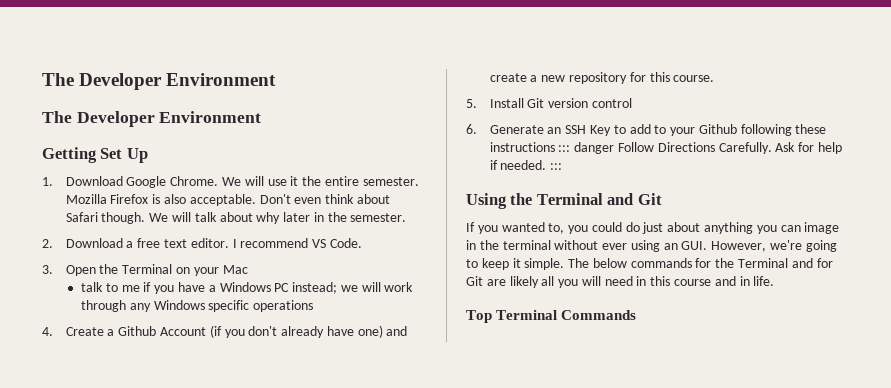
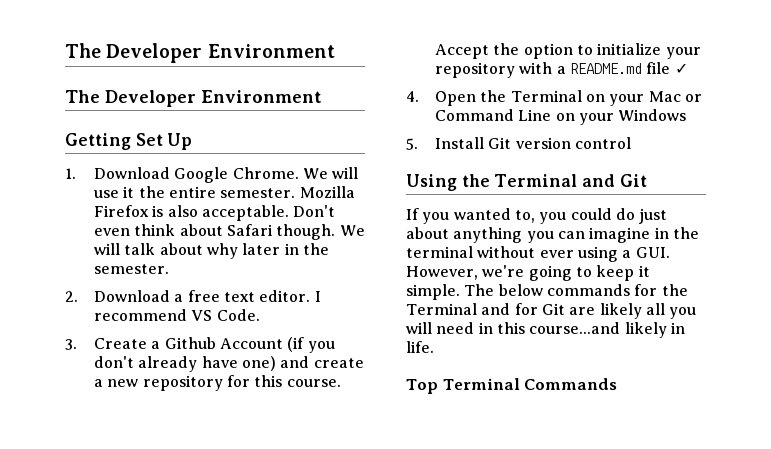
[65,264,248,276] [81,282,414,294] [81,300,314,312] [42,327,53,336] Open the Terminal on your Mac // talk to me if you have a Windows PC instead; we will work through any Windows specific operations // 4. -> (77, 344) none
(715, 78) none -> [434,43,701,59] [434,62,688,78] [406,90,702,106] [434,109,687,125] Accept the option to initialize your repository with a README.md file ✓ // 4. Open the Terminal on your Mac or Command Line on your Windows
[466,124,827,136] [489,142,842,154] [489,160,563,170] // 6. Generate an SSH Key to add to your Github following these instructions ::: danger Follow Directions Carefully. Ask for help if needed. ::: -> (631, 143) none
[804,222,840,234] image -> [589,227,651,243] imagine
[663,243,678,250] an -> [622,250,632,258] a
[674,276,736,286] course and -> [529,322,667,338] course...and likely

